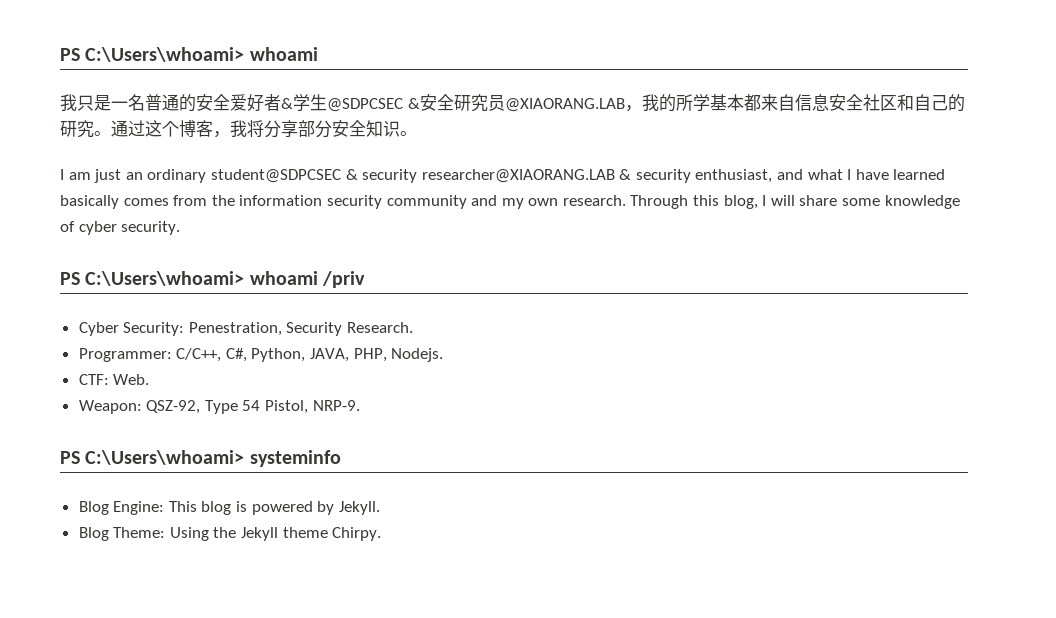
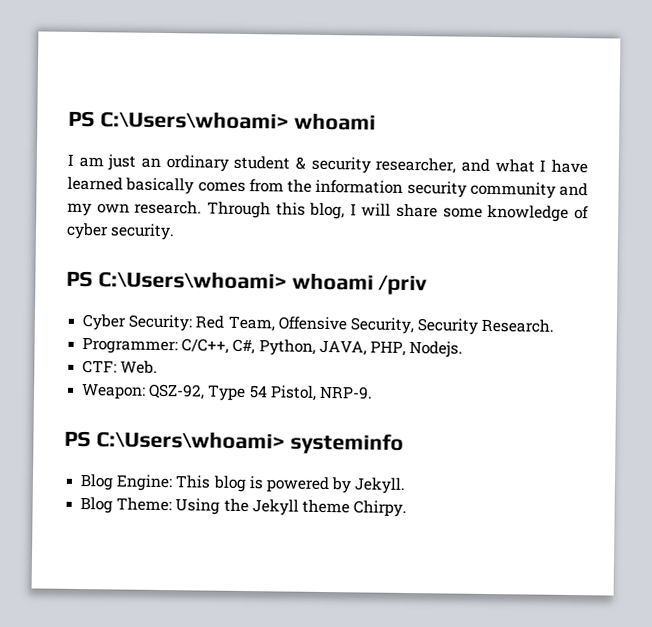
[60,47,318,62] [60,94,965,112] [60,120,417,138] PS C:\Users\whoami> whoami // 我只是一名普通的安全爱好者&学生@SDPCSEC &安全研究员@XIAORANG.LAB，我的所学基本都来自信息安全社区和自己的研究。通过这个博客，我将分享部分安全知识。 -> [68,110,376,131] PS C:\Users\whoami> whoami
[210,169,773,183] student@SDPCSEC & security researcher@XIAORANG.LAB & security enthusiast, -> [233,155,457,174] student & security researcher,
[188,322,282,336] Penestration, -> [195,315,414,335] Red Team, Offensive Security,

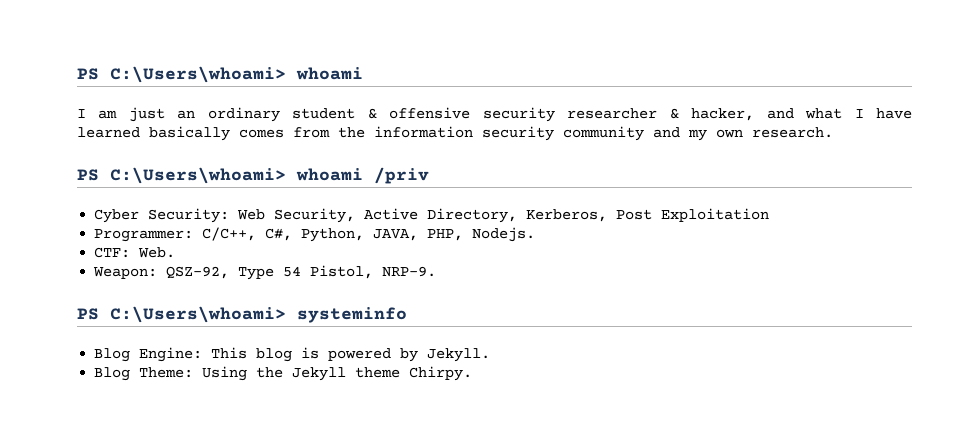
[310,156,457,174] security researcher, -> [389,107,755,122] offensive security researcher & hacker,
[206,201,589,222] [66,222,176,241] Through this blog, I will share some knowledge of cyber security. -> (833, 132) none
[195,315,555,335] Red Team, Offensive Security, Security Research. -> [237,208,770,223] Web Security, Active Directory, Kerberos, Post Exploitation

